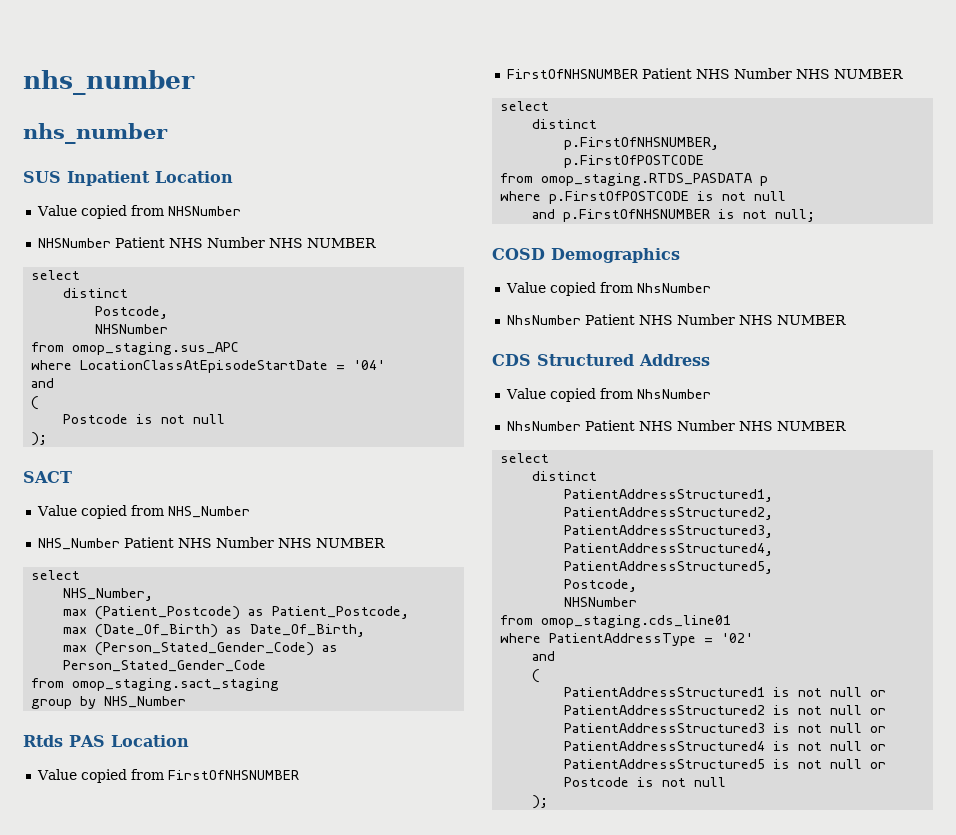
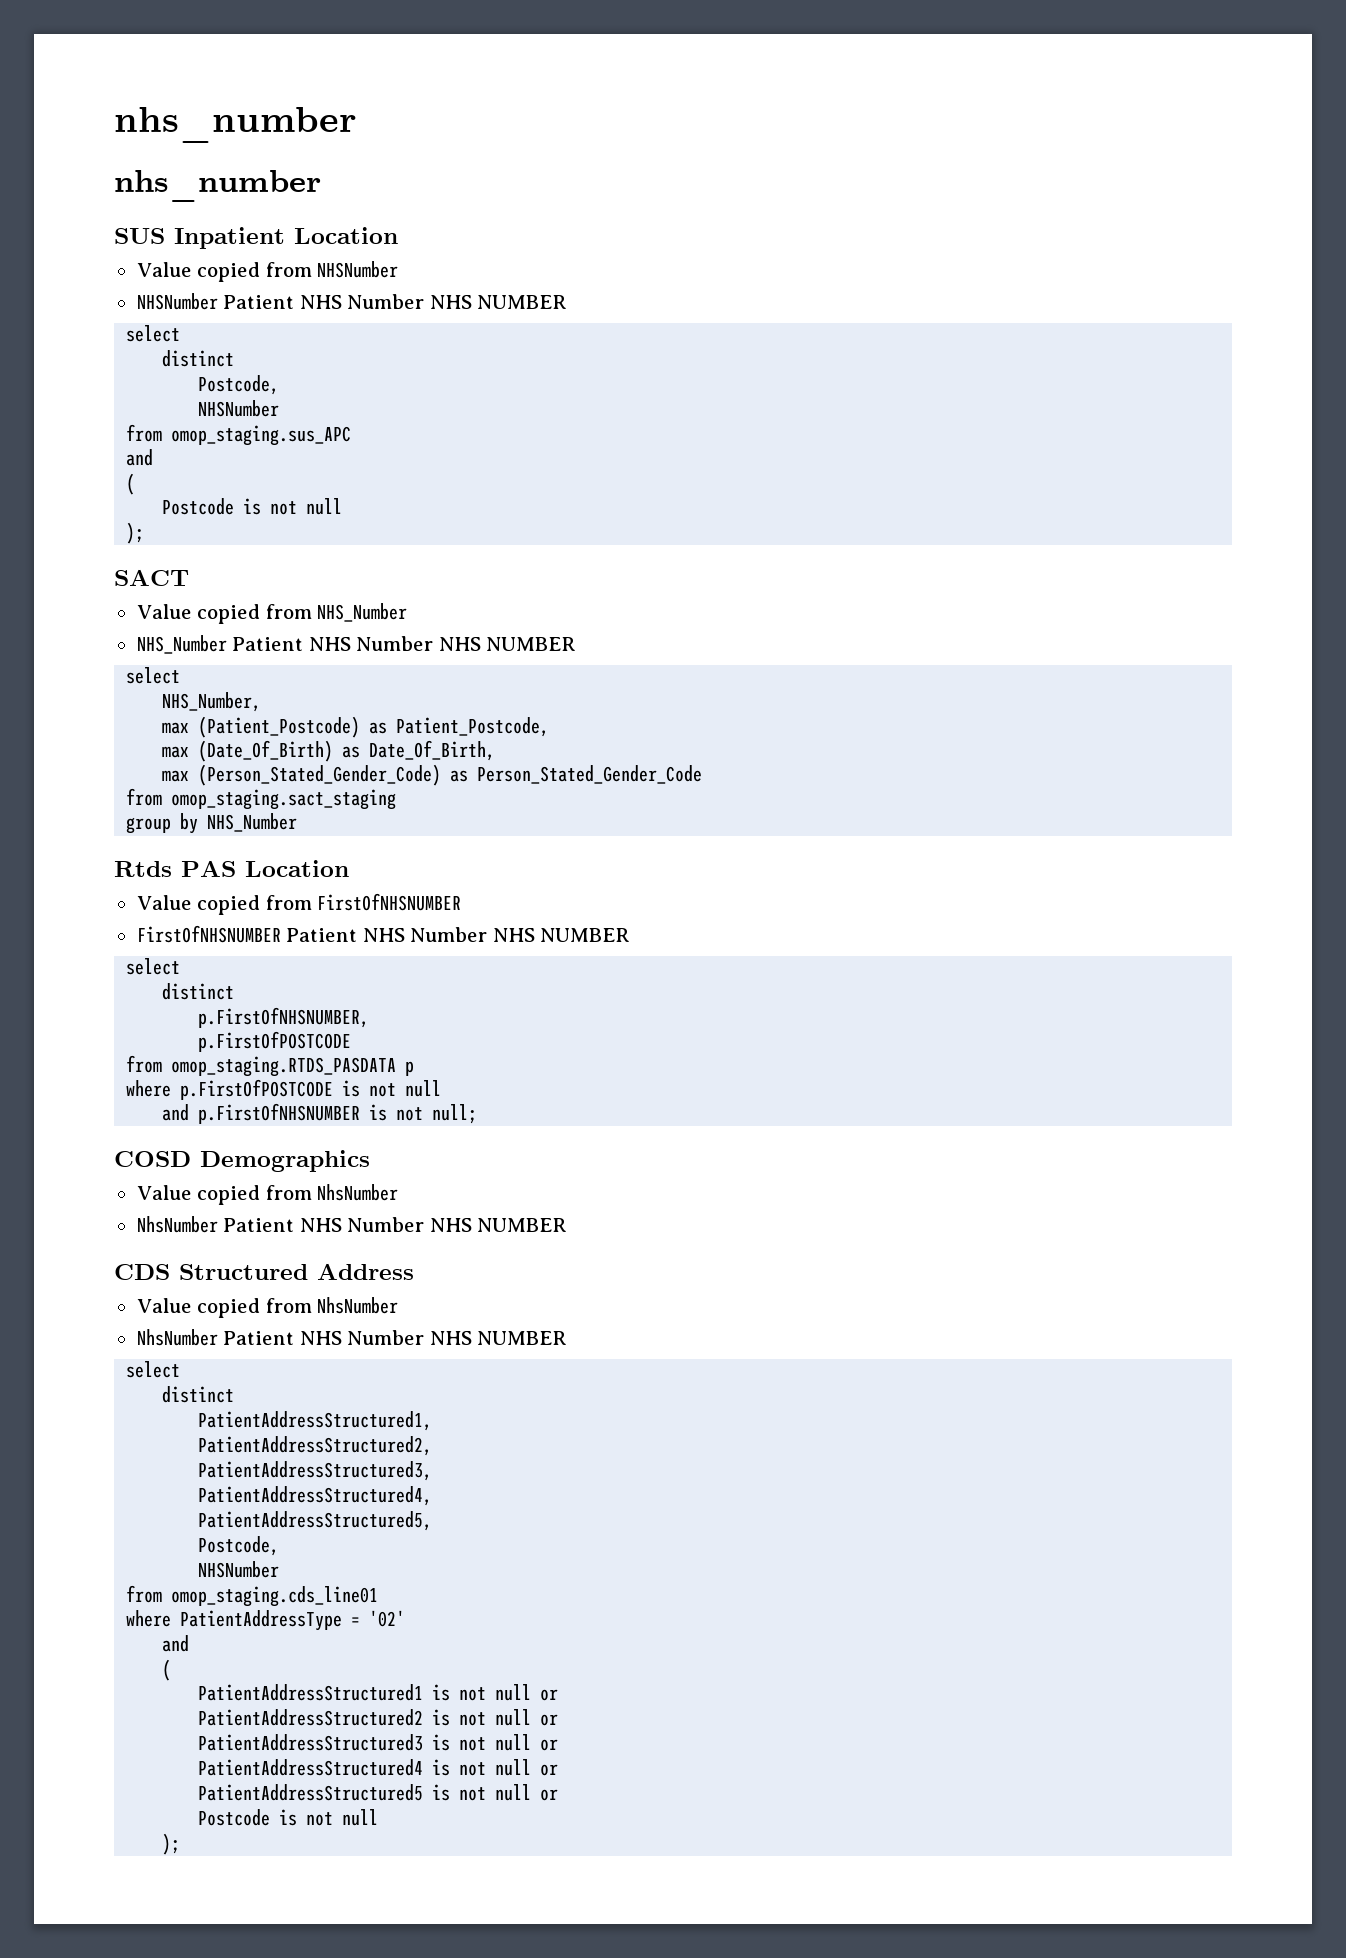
[31,360,386,373] // where LocationClassAtEpisodeStartDate = '04' -> (352, 435) none

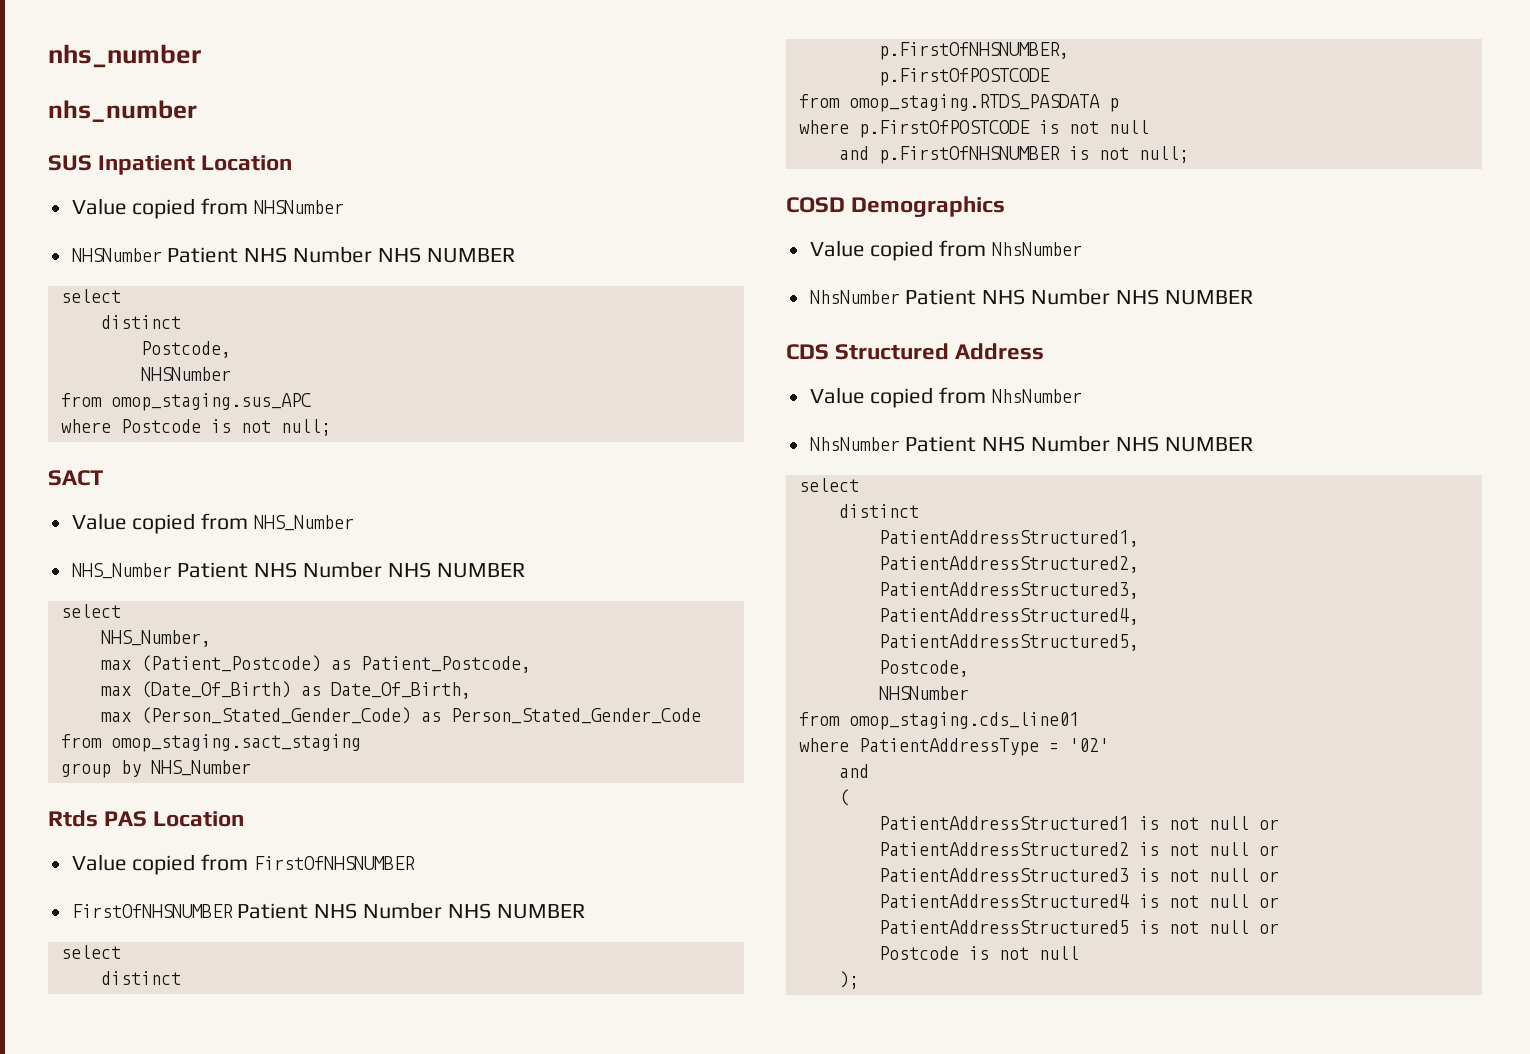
[126,449,154,466] [126,473,136,495] [162,498,343,515] [126,522,145,544] and // ( // Postcode is not null // ); -> [60,419,331,436] where Postcode is not null;

